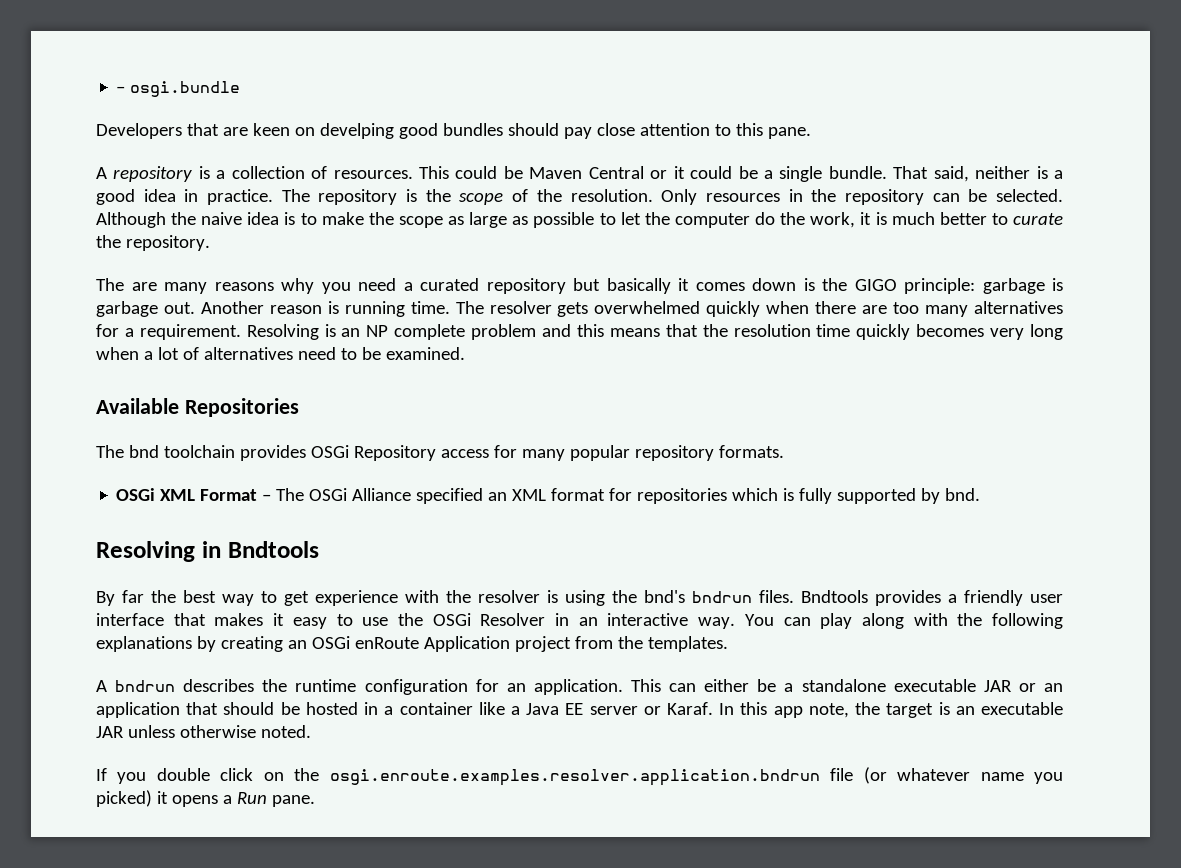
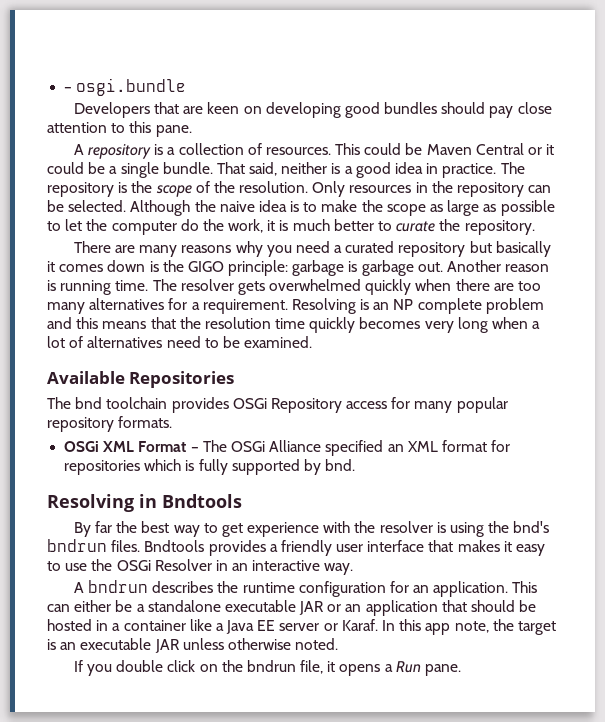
[319,123,394,139] develping -> [265,102,341,118] developing
[96,278,124,291] The -> [73,241,111,253] There
[744,613,1064,629] [96,636,728,652] You can play along with the following explanations by creating an OSGi enRoute Application project from the templates. -> (354, 569) none
[329,767,1064,786] [96,790,152,807] osgi.enroute.examples.resolver.application.bndrun file (or whatever name you picked) -> [246,660,324,674] bndrun file,

